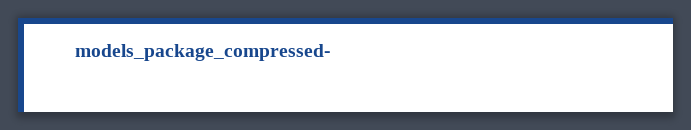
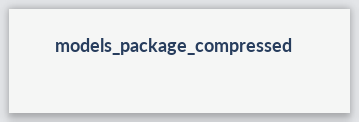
[75,44,331,61] models_package_compressed- -> [55,38,292,55] models_package_compressed

